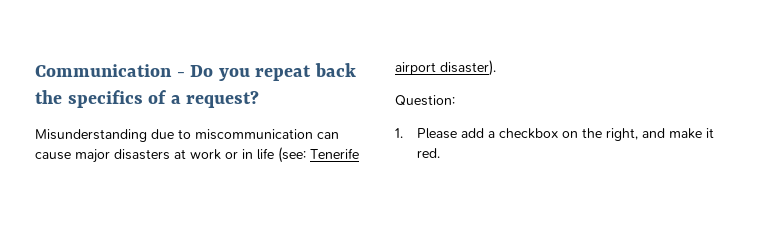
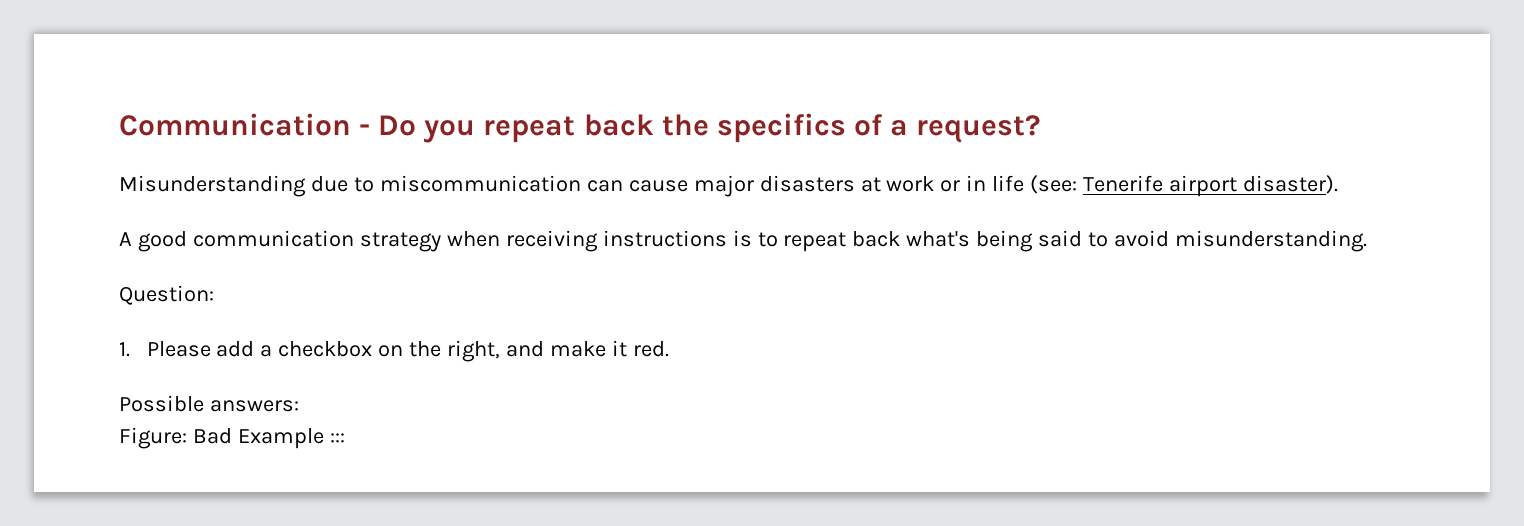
(496, 68) none -> [119,230,1368,252] // A good communication strategy when receiving instructions is to repeat back what's being said to avoid misunderstanding.
(440, 153) none -> [119,395,299,412] [119,427,345,449] // Possible answers: // Figure: Bad Example :::

